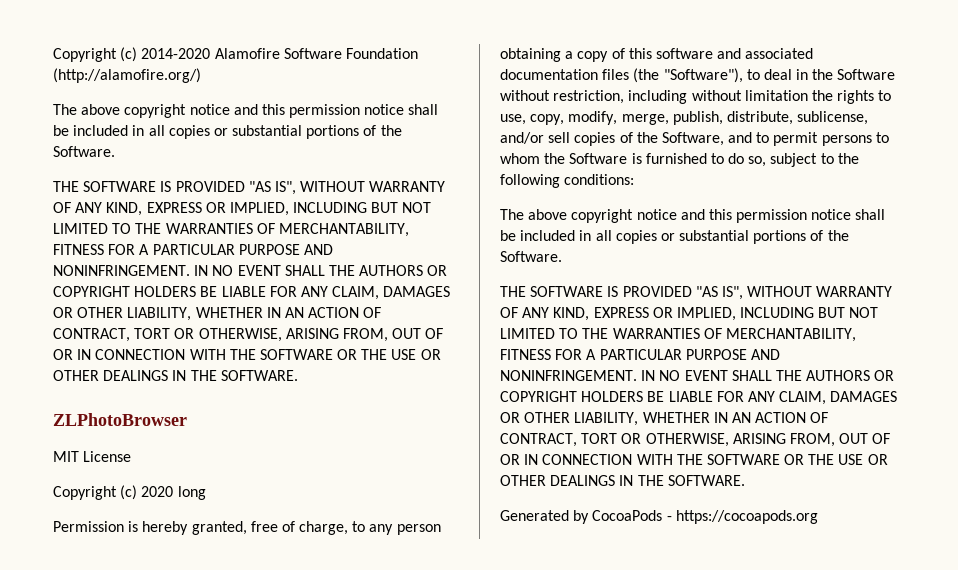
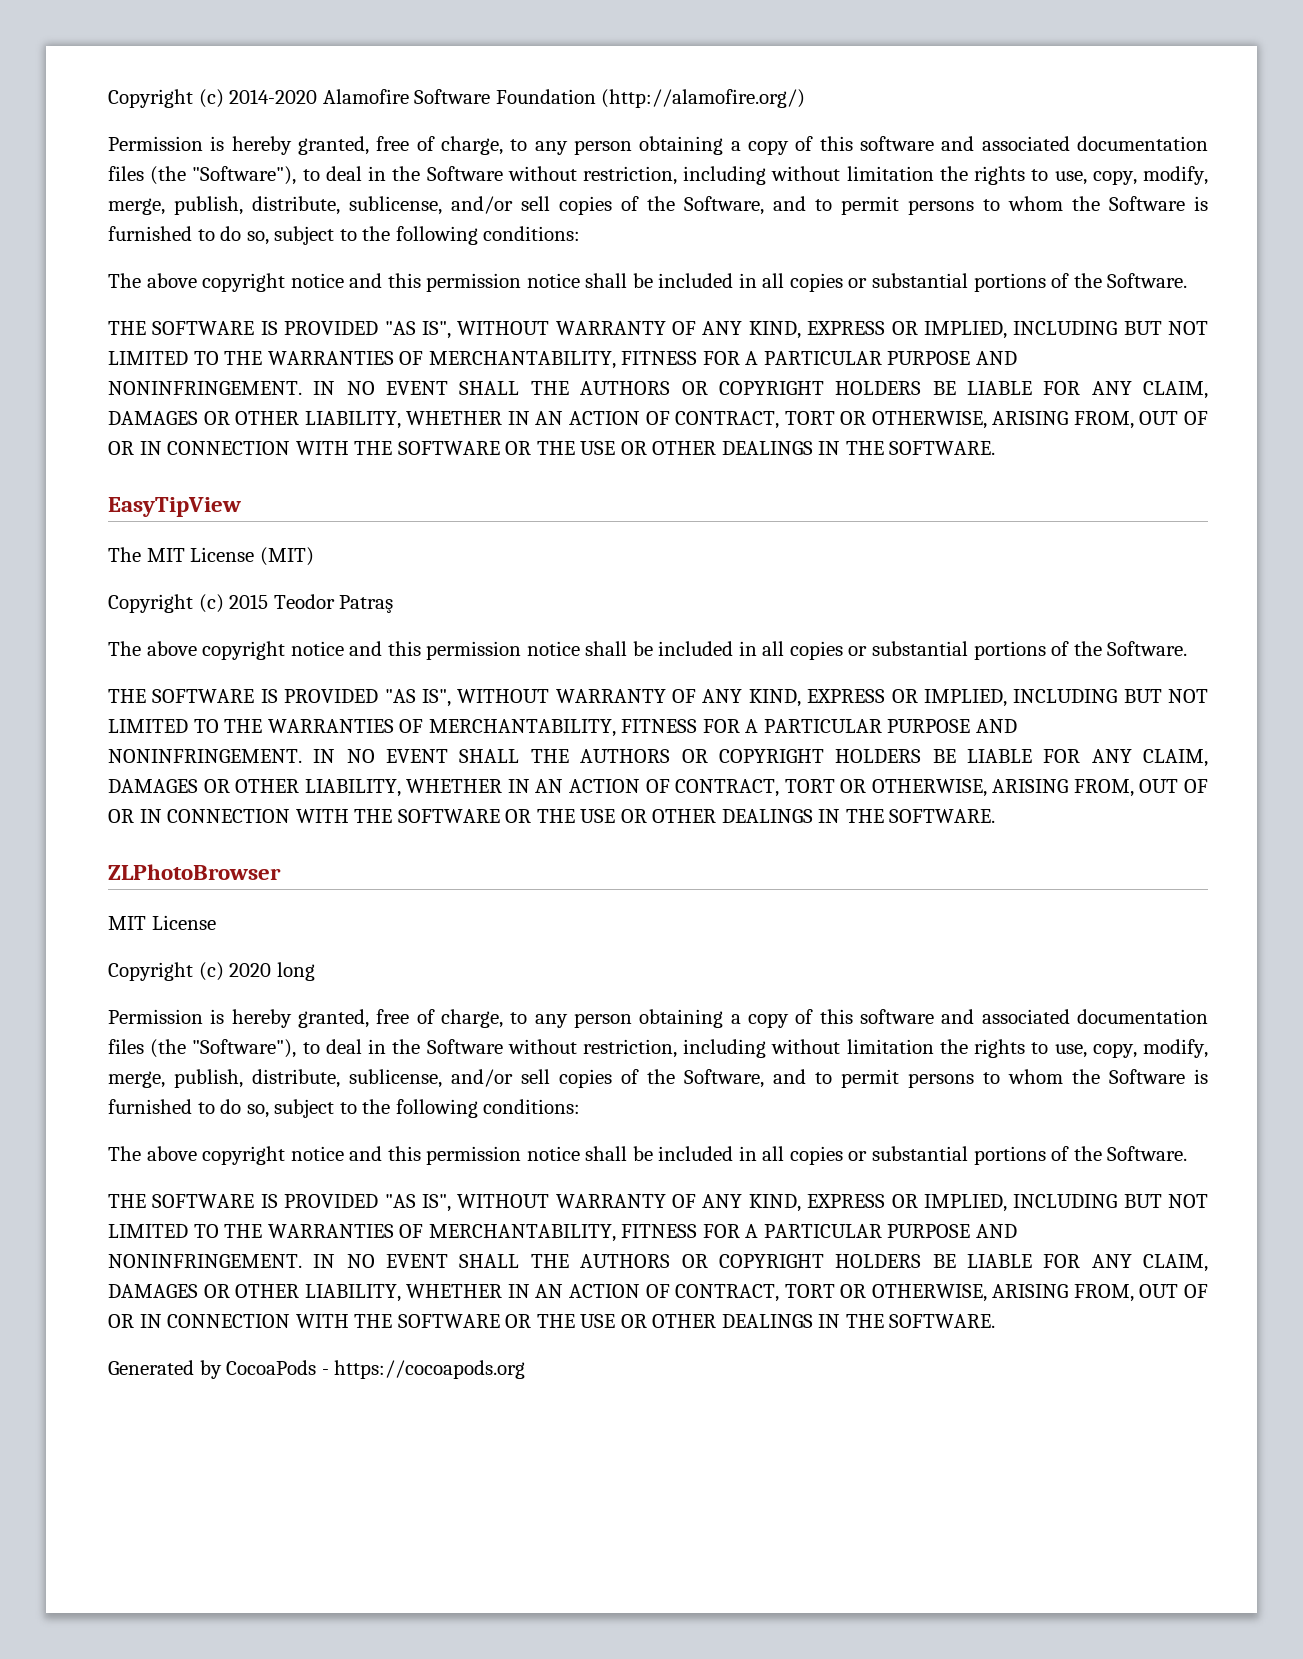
(201, 75) none -> [108,136,1209,155] [108,166,1208,185] [108,196,1208,215] [108,226,581,245] [108,273,1188,292] [108,321,1208,339] [108,351,1017,369] [108,381,1209,399] [108,411,1208,429] [108,441,996,455] [108,497,241,517] [108,547,314,566] [108,594,394,613] // Permission is hereby granted, free of charge, to any person obtaining a copy of this software and associated documentation files (the "Software"), to deal in the Software without restriction, including without limitation the rights to use, copy, modify, merge, publish, distribute, sublicense, and/or sell copies of the Software, and to permit persons to whom the Software is furnished to do so, subject to the following conditions: // The above copyright notice and this permission notice shall be included in all copies or substantial portions of the Software. // THE SOFTWARE IS PROVIDED "AS IS", WITHOUT WARRANTY OF ANY KIND, EXPRESS OR IMPLIED, INCLUDING BUT NOT LIMITED TO THE WARRANTIES OF MERCHANTABILITY, FITNESS FOR A PARTICULAR PURPOSE AND NONINFRINGEMENT. IN NO EVENT SHALL THE AUTHORS OR COPYRIGHT HOLDERS BE LIABLE FOR ANY CLAIM, DAMAGES OR OTHER LIABILITY, WHETHER IN AN ACTION OF CONTRACT, TORT OR OTHERWISE, ARISING FROM, OUT OF OR IN CONNECTION WITH THE SOFTWARE OR THE USE OR OTHER DEALINGS IN THE SOFTWARE. // EasyTipView // The MIT License (MIT) // Copyright (c) 2015 Teodor Patraş

